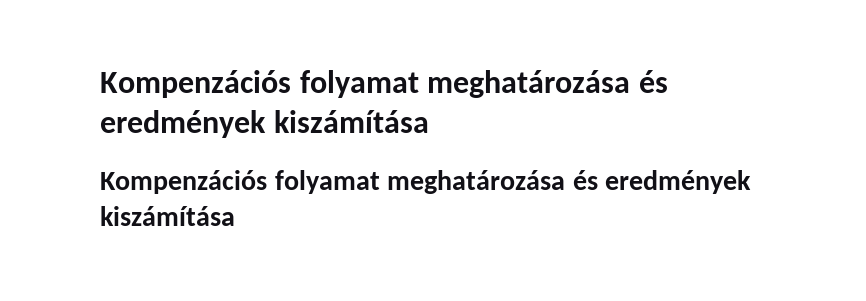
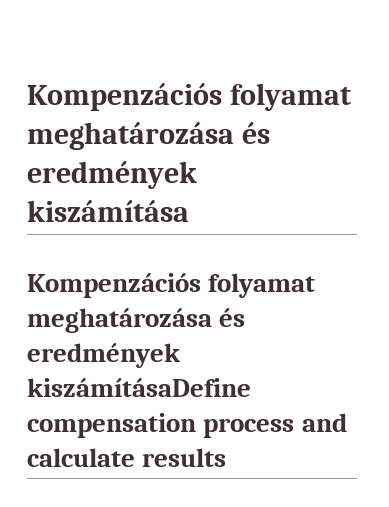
[100,206,235,226] kiszámítása -> [27,378,251,397] [27,413,347,438] [27,448,227,467] kiszámításaDefine compensation process and calculate results

